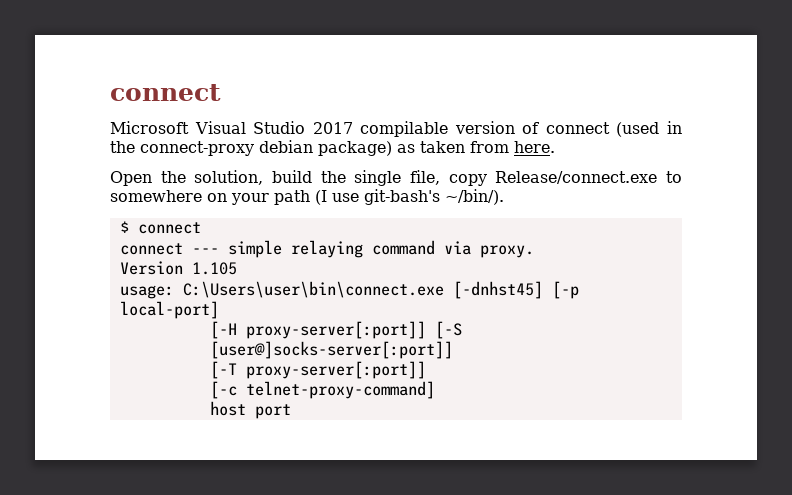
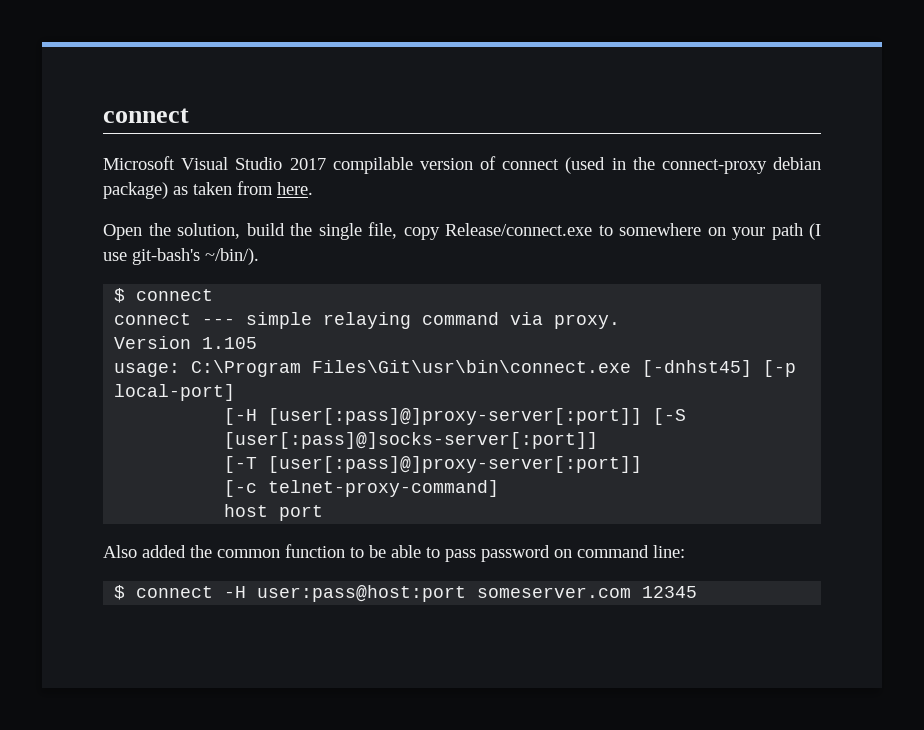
[182,281,444,298] C:\Users\user\bin\connect.exe -> [191,360,632,377] C:\Program Files\Git\usr\bin\connect.exe
[245,321,462,339] [209,341,453,359] proxy-server[:port]] [-S [user@]socks-server[:port]] -> [268,408,687,425] [224,432,599,449] [user[:pass]@]proxy-server[:port]] [-S [user[:pass]@]socks-server[:port]]
[245,361,426,379] proxy-server[:port]] -> [268,456,643,473] [user[:pass]@]proxy-server[:port]]
(291, 411) none -> [103,544,685,562] [114,585,698,602] // Also added the common function to be able to pass password on command line: // $ connect -H user:pass@host:port someserver.com 12345

